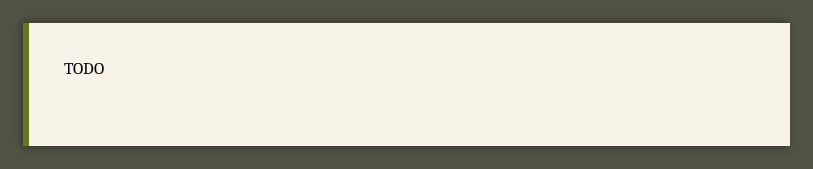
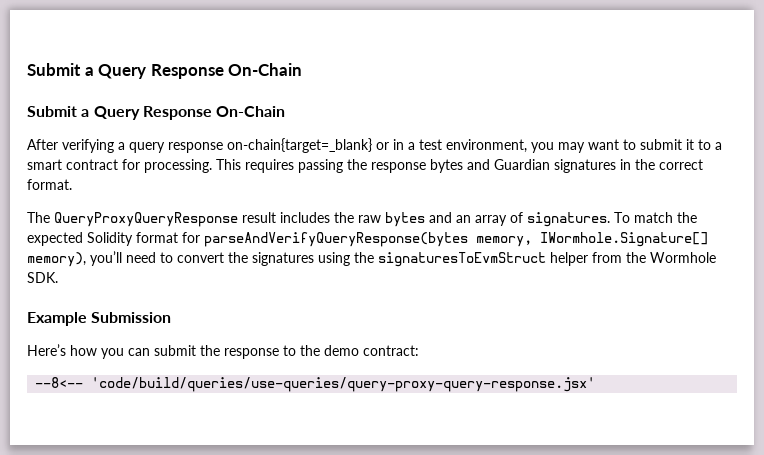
[64,63,104,74] TODO -> [27,63,303,79] [27,106,286,120] [27,138,722,153] [27,159,703,173] [27,179,72,190] [27,212,697,227] [27,232,708,247] [27,251,716,267] [27,272,58,283] [27,312,172,326] [27,344,419,359] [35,377,596,392] Submit a Query Response On-Chain // Submit a Query Response On-Chain // After verifying a query response on-chain{target=_blank} or in a test environment, you may want to submit it to a smart contract for processing. This requires passing the response bytes and Guardian signatures in the correct format. // The QueryProxyQueryResponse result includes the raw bytes and an array of signatures. To match the expected Solidity format for parseAndVerifyQueryResponse(bytes memory, IWormhole.Signature[] memory), you’ll need to convert the signatures using the signaturesToEvmStruct helper from the Wormhole SDK. // Example Submission // Here’s how you can submit the response to the demo contract: // --8<-- 'code/build/queries/use-queries/query-proxy-query-response.jsx'

